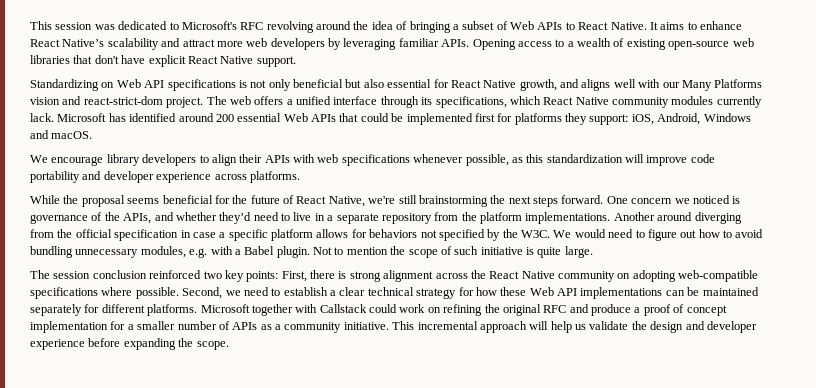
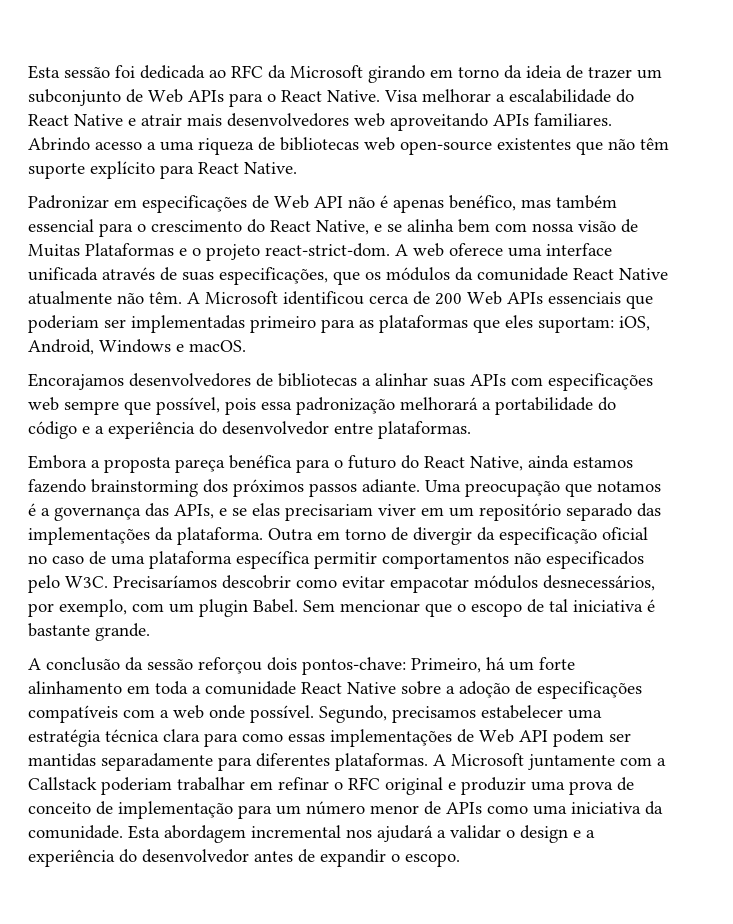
[30,21,742,33] [30,38,754,50] [30,55,296,67] [30,79,763,91] [30,96,762,108] [30,113,629,125] This session was dedicated to Microsoft's RFC revolving around the idea of bringing a subset of Web APIs to React Native. It aims to enhance React Native’s scalability and attract more web developers by leveraging familiar APIs. Opening access to a wealth of existing open-source web libraries that don't have explicit React Native support. // Standardizing on Web API specifications is not only beneficial but also essential for React Native growth, and aligns well with our Many Platforms vision and react-strict-dom project. The web offers a unified interface through its specifications, which React Native community modules currently lack. Microsoft has identified around 200 essential Web APIs that could be implemented first for platforms they support: -> [28,65,662,83] [28,89,634,107] [28,113,612,131] [28,137,669,155] [28,161,297,179] [28,195,617,213] [28,219,638,237] [28,243,612,261] [28,267,668,285] [28,291,653,309] [28,315,614,333] Esta sessão foi dedicada ao RFC da Microsoft girando em torno da ideia de trazer um subconjunto de Web APIs para o React Native. Visa melhorar a escalabilidade do React Native e atrair mais desenvolvedores web aproveitando APIs familiares. Abrindo acesso a uma riqueza de bibliotecas web open-source existentes que não têm suporte explícito para React Native. // Padronizar em especificações de Web API não é apenas benéfico, mas também essencial para o crescimento do React Native, e se alinha bem com nossa visão de Muitas Plataformas e o projeto react-strict-dom. A web oferece uma interface unificada através de suas especificações, que os módulos da comunidade React Native atualmente não têm. A Microsoft identificou cerca de 200 Web APIs essenciais que poderiam ser implementadas primeiro para as plataformas que eles suportam:
[30,130,49,139] and -> [176,344,184,352] e
[30,154,715,166] [30,171,300,183] [30,195,741,207] [30,212,742,224] [30,229,764,241] [30,246,593,258] [30,270,759,282] [30,287,759,299] [30,304,727,316] [30,321,757,333] [30,338,229,350] We encourage library developers to align their APIs with web specifications whenever possible, as this standardization will improve code portability and developer experience across platforms. // While the proposal seems beneficial for the future of React Native, we're still brainstorming the next steps forward. One concern we noticed is governance of the APIs, and whether they’d need to live in a separate repository from the platform implementations. Another around diverging from the official specification in case a specific platform allows for behaviors not specified by the W3C. We would need to figure out how to avoid bundling unnecessary modules, e.g. with a Babel plugin. Not to mention the scope of such initiative is quite large. // The session conclusion reinforced two key points: First, there is strong alignment across the React Native community on adopting web-compatible specifications where possible. Second, we need to establish a clear technical strategy for how these Web API implementations can be maintained separately for different platforms. Microsoft together with Callstack could work on refining the original RFC and produce a proof of concept implementation for a smaller number of APIs as a community initiative. This incremental approach will help us validate the design and developer experience before expanding the scope. -> [28,373,653,391] [28,397,616,415] [28,421,471,439] [28,455,633,473] [28,479,661,497] [28,503,661,521] [28,527,648,545] [28,551,644,569] [28,575,655,593] [28,599,655,617] [28,623,150,641] [28,657,575,675] [28,681,642,699] [28,705,602,723] [28,729,631,747] [28,753,666,771] [28,777,634,795] [28,801,663,819] [28,825,595,843] [28,849,460,867] Encorajamos desenvolvedores de bibliotecas a alinhar suas APIs com especificações web sempre que possível, pois essa padronização melhorará a portabilidade do código e a experiência do desenvolvedor entre plataformas. // Embora a proposta pareça benéfica para o futuro do React Native, ainda estamos fazendo brainstorming dos próximos passos adiante. Uma preocupação que notamos é a governança das APIs, e se elas precisariam viver em um repositório separado das implementações da plataforma. Outra em torno de divergir da especificação oficial no caso de uma plataforma específica permitir comportamentos não especificados pelo W3C. Precisaríamos descobrir como evitar empacotar módulos desnecessários, por exemplo, com um plugin Babel. Sem mencionar que o escopo de tal iniciativa é bastante grande. // A conclusão da sessão reforçou dois pontos-chave: Primeiro, há um forte alinhamento em toda a comunidade React Native sobre a adoção de especificações compatíveis com a web onde possível. Segundo, precisamos estabelecer uma estratégia técnica clara para como essas implementações de Web API podem ser mantidas separadamente para diferentes plataformas. A Microsoft juntamente com a Callstack poderiam trabalhar em refinar o RFC original e produzir uma prova de conceito de implementação para um número menor de APIs como uma iniciativa da comunidade. Esta abordagem incremental nos ajudará a validar o design e a experiência do desenvolvedor antes de expandir o escopo.

